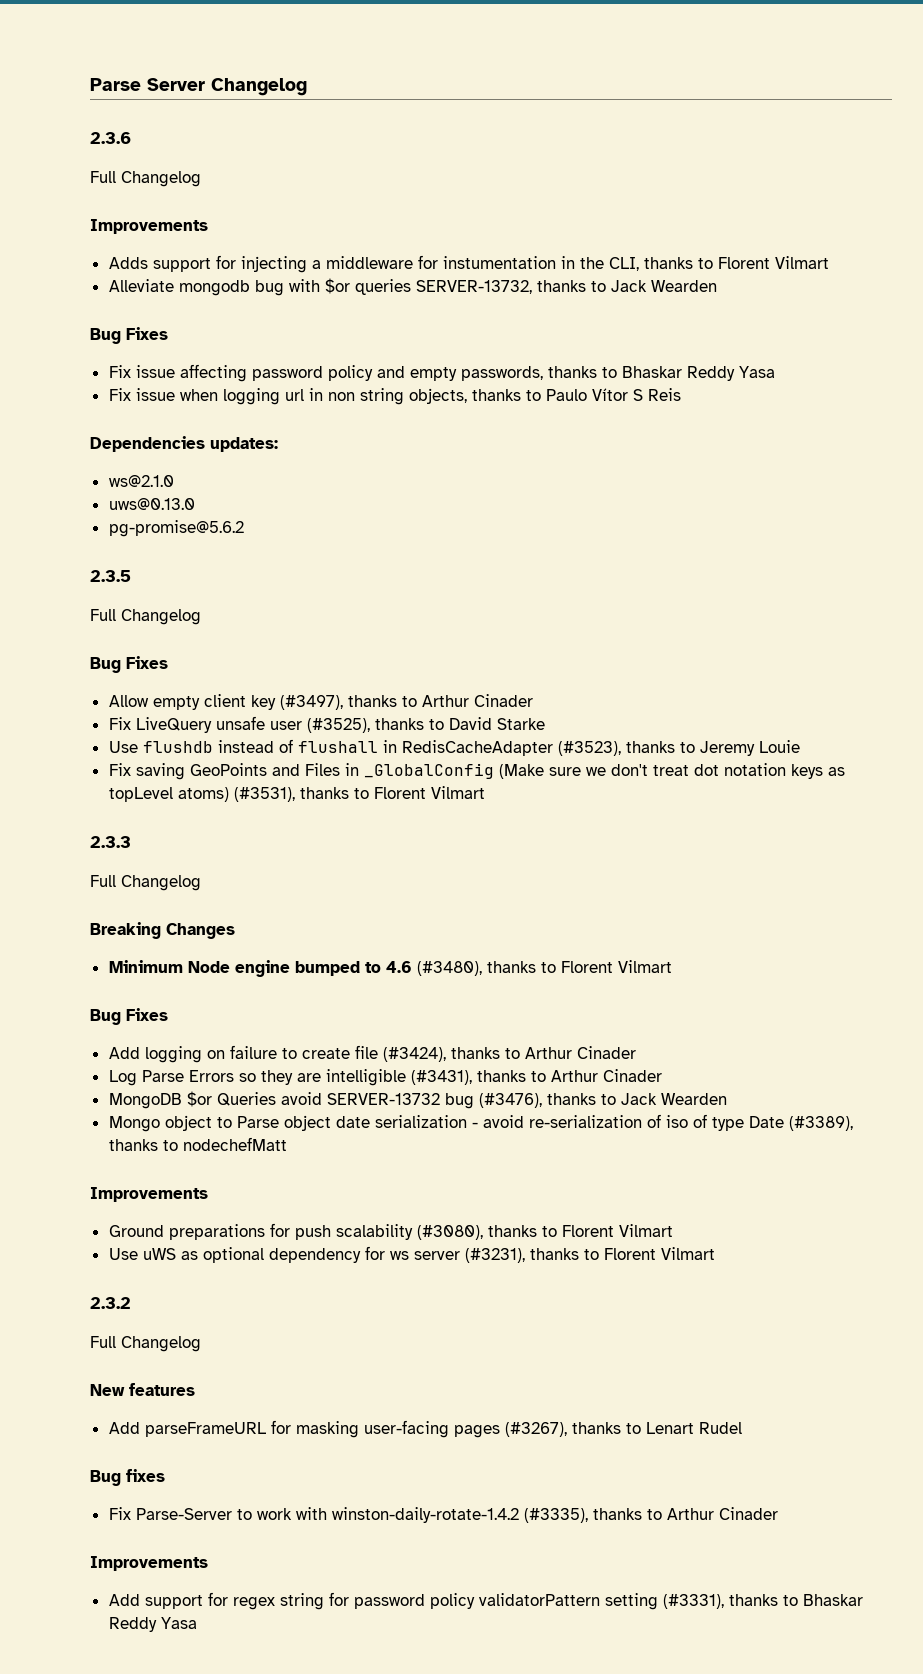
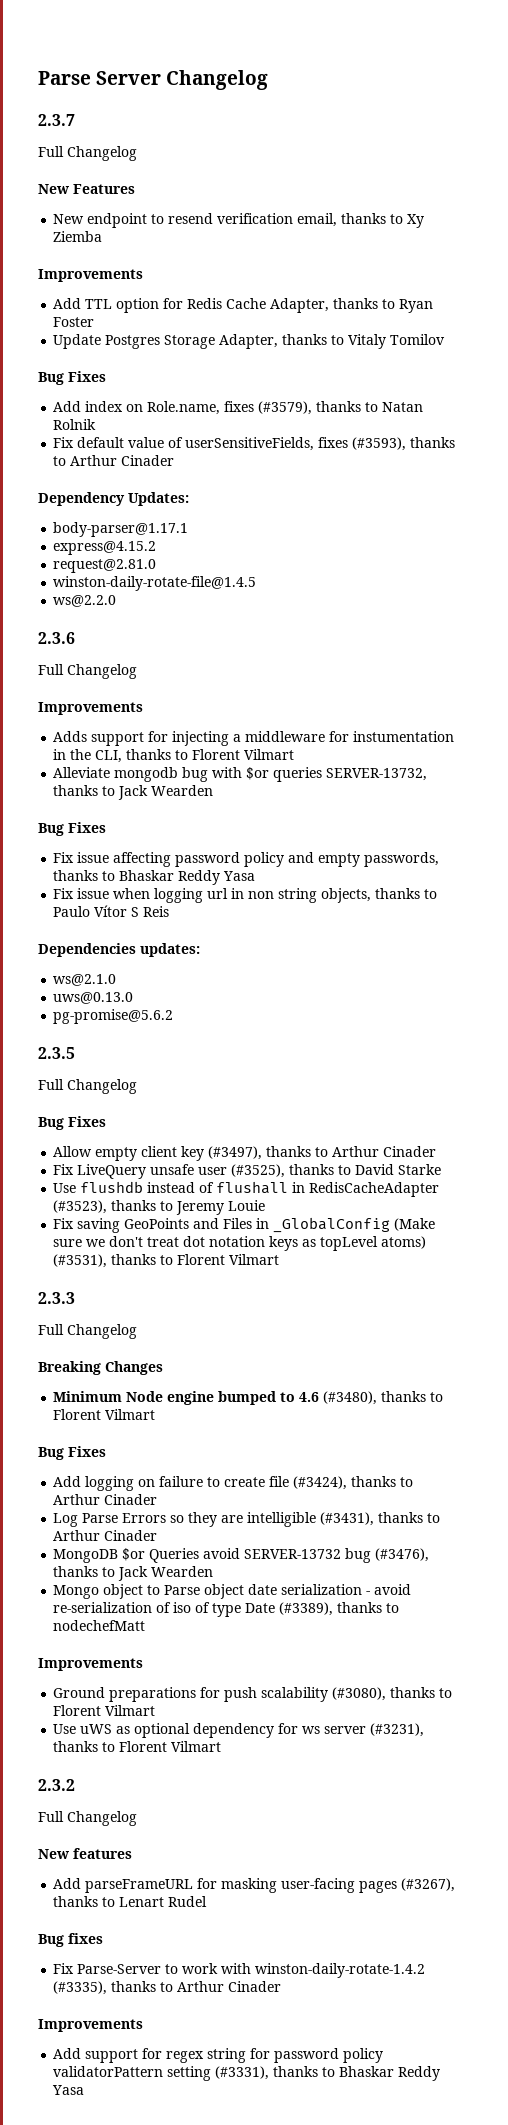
(307, 87) none -> [38,114,75,126] [38,146,137,161] [38,184,135,194] [53,213,425,228] [53,231,103,242] [38,269,143,282] [53,298,434,313] [53,317,95,327] [53,334,446,349] [38,371,106,385] [53,401,424,415] [53,419,97,430] [53,437,456,451] [53,455,175,466] [38,492,189,506] [53,522,189,537] [53,541,157,555] [53,559,157,573] [53,576,257,591] [53,595,117,607] // 2.3.7 // Full Changelog // New Features // New endpoint to resend verification email, thanks to Xy Ziemba // Improvements // Add TTL option for Redis Cache Adapter, thanks to Ryan Foster // Update Postgres Storage Adapter, thanks to Vitaly Tomilov // Bug Fixes // Add index on Role.name, fixes (#3579), thanks to Natan Rolnik // Fix default value of userSensitiveFields, fixes (#3593), thanks to Arthur Cinader // Dependency Updates: // body-parser@1.17.1 // express@4.15.2 // request@2.81.0 // winston-daily-rotate-file@1.4.5 // ws@2.2.0

